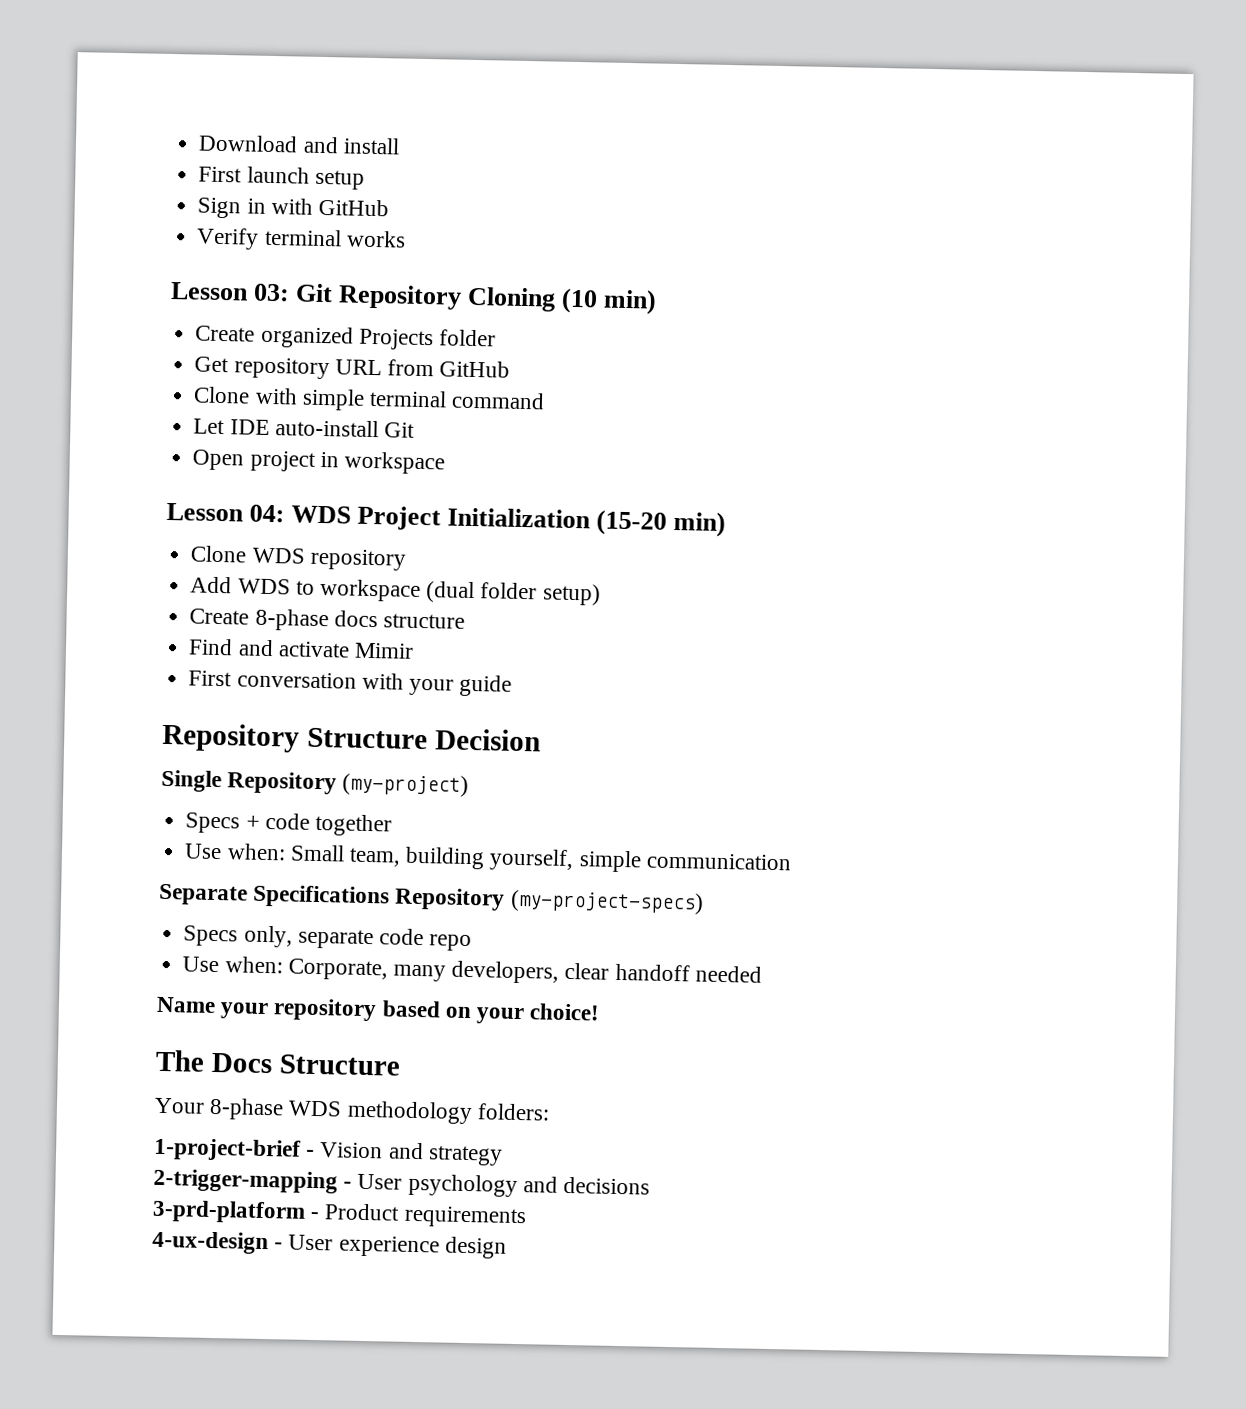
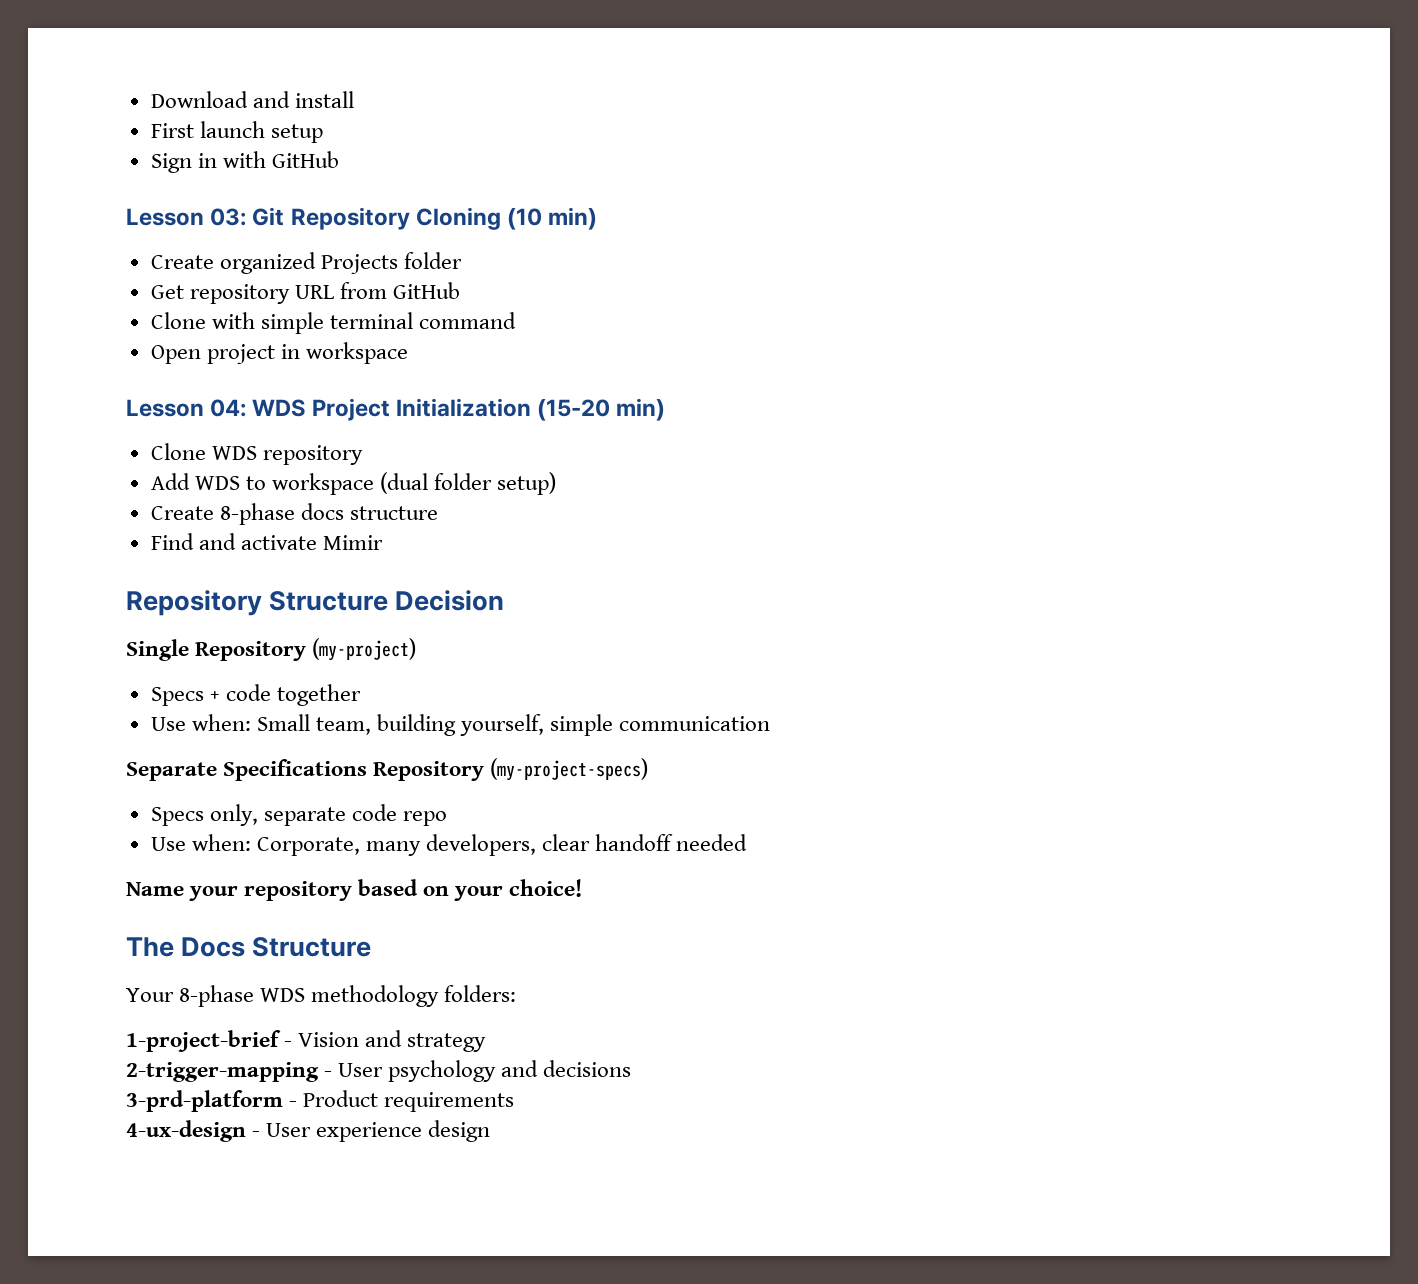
[196,227,406,250] // Verify terminal works -> (339, 159) none
[193,418,415,438] // Let IDE auto-install Git -> (517, 320) none
[188,670,513,697] // First conversation with your guide -> (383, 542) none

